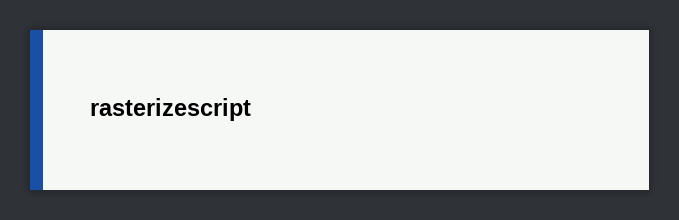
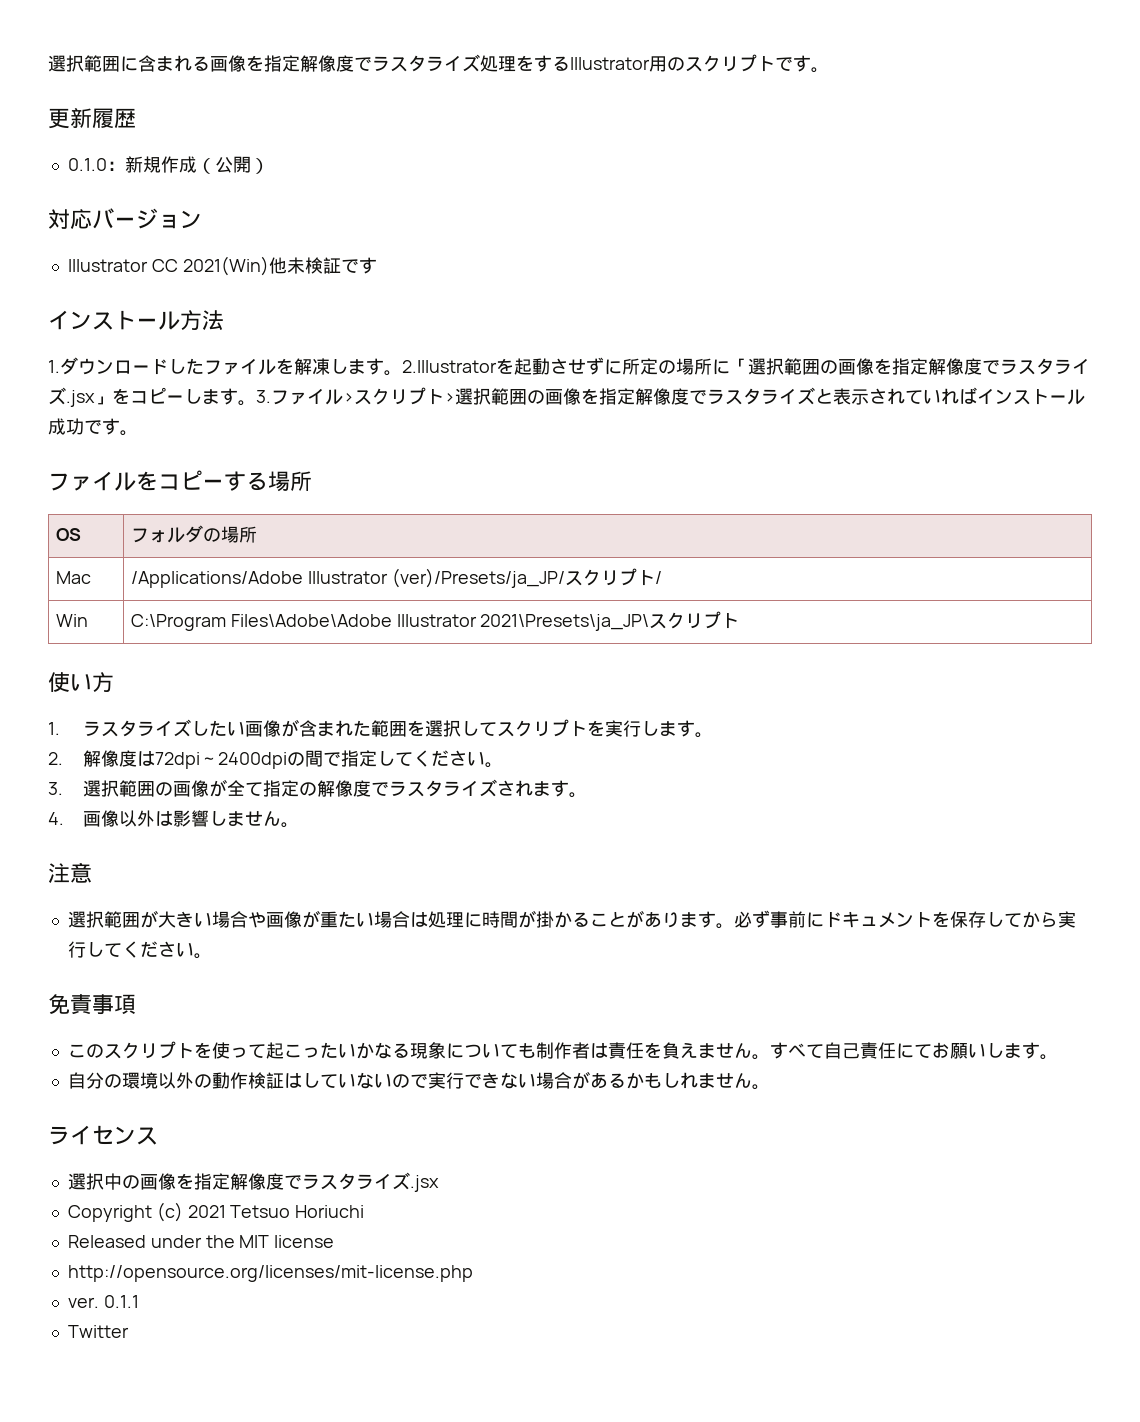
[90,98,251,121] rasterizescript -> [48,54,829,73] [48,108,136,129] [67,156,269,174] [48,208,202,229] [67,256,377,276] [48,310,224,330] [48,357,1090,376] [48,387,1085,407] [48,418,138,436] [48,470,312,492] [55,528,81,541] [130,525,257,543] [55,571,91,584] [130,568,662,588] [55,614,88,627] [130,611,740,631] [48,672,114,692] [48,719,714,738] [48,750,504,769] [48,779,588,798] [48,810,300,828] [48,862,92,883] [67,910,1076,929] [67,941,212,959] [48,994,136,1015] [67,1041,1058,1060] [67,1071,770,1090] [48,1125,158,1145] [67,1172,439,1192] [67,1202,365,1222] [67,1235,335,1248] [67,1265,473,1282] [67,1295,139,1308] [67,1325,129,1338] 選択範囲に含まれる画像を指定解像度でラスタライズ処理をするIllustrator用のスクリプトです。 // 更新履歴 // 0.1.0：新規作成（公開） // 対応バージョン // Illustrator CC 2021(Win)他未検証です // インストール方法 // 1.ダウンロードしたファイルを解凍します。2.Illustratorを起動させずに所定の場所に「選択範囲の画像を指定解像度でラスタライズ.jsx」をコピーします。3.ファイル>スクリプト>選択範囲の画像を指定解像度でラスタライズと表示されていればインストール成功です。 // ファイルをコピーする場所 // OS | フォルダの場所 // Mac | /Applications/Adobe Illustrator (ver)/Presets/ja_JP/スクリプト/ // Win | C:\Program Files\Adobe\Adobe Illustrator 2021\Presets\ja_JP\スクリプト // 使い方 // 1.ラスタライズしたい画像が含まれた範囲を選択してスクリプトを実行します。 // 2.解像度は72dpi～2400dpiの間で指定してください。 // 3.選択範囲の画像が全て指定の解像度でラスタライズされます。 // 4.画像以外は影響しません。 // 注意 // 選択範囲が大きい場合や画像が重たい場合は処理に時間が掛かることがあります。必ず事前にドキュメントを保存してから実行してください。 // 免責事項 // このスクリプトを使って起こったいかなる現象についても制作者は責任を負えません。すべて自己責任にてお願いします。 // 自分の環境以外の動作検証はしていないので実行できない場合があるかもしれません。 // ライセンス // 選択中の画像を指定解像度でラスタライズ.jsx // Copyright (c) 2021 Tetsuo Horiuchi // Released under the MIT license // http://opensource.org/licenses/mit-license.php // ver. 0.1.1 // Twitter

